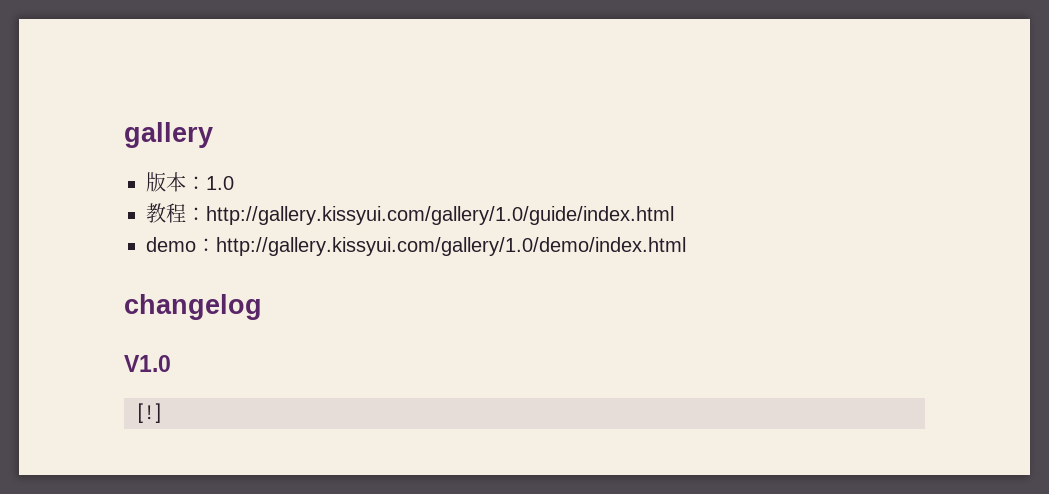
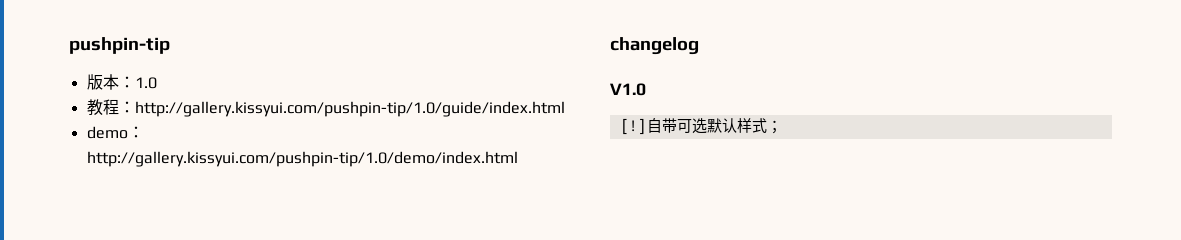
[124,122,213,148] gallery -> [69,37,170,54] pushpin-tip
[206,206,674,225] http://gallery.kissyui.com/gallery/1.0/guide/index.html -> [134,101,565,117] http://gallery.kissyui.com/pushpin-tip/1.0/guide/index.html
[216,237,686,256] http://gallery.kissyui.com/gallery/1.0/demo/index.html -> [86,151,518,167] http://gallery.kissyui.com/pushpin-tip/1.0/demo/index.html
(163, 413) none -> [646,118,782,134] 自带可选默认样式；

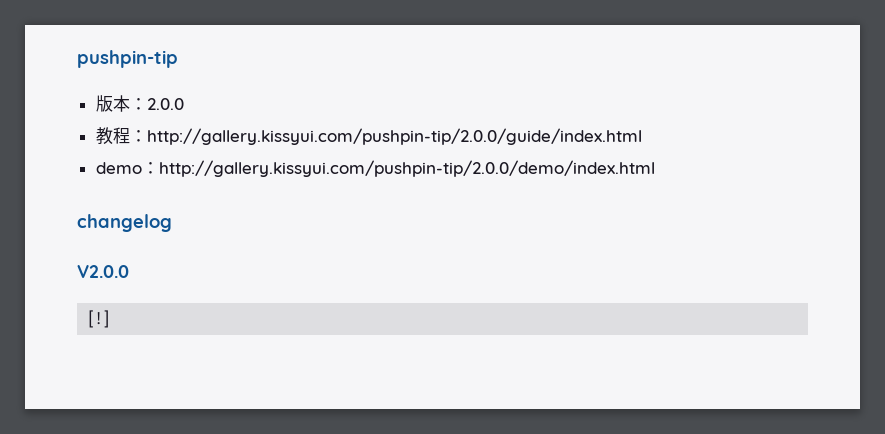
[134,77,157,89] 1.0 -> [146,98,184,110] 2.0.0
[134,101,565,117] http://gallery.kissyui.com/pushpin-tip/1.0/guide/index.html -> [146,128,642,145] http://gallery.kissyui.com/pushpin-tip/2.0.0/guide/index.html
[86,151,518,167] http://gallery.kissyui.com/pushpin-tip/1.0/demo/index.html -> [158,160,655,177] http://gallery.kissyui.com/pushpin-tip/2.0.0/demo/index.html
[610,83,646,96] V1.0 -> [77,265,129,278] V2.0.0
[646,118,782,134] 自带可选默认样式； -> (112, 319) none

